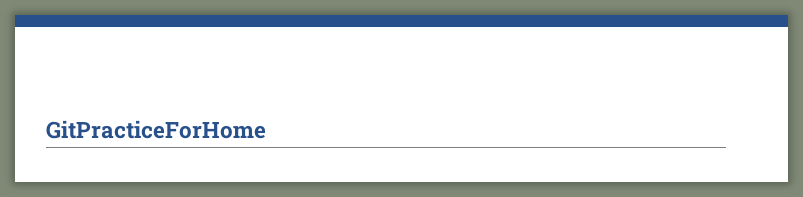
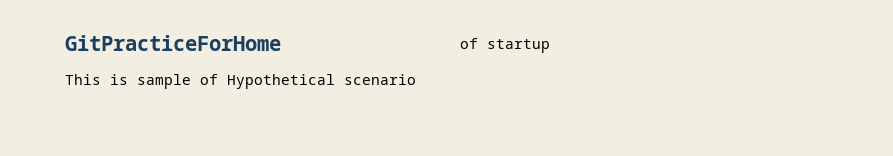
(266, 129) none -> [65,74,416,89] [460,38,550,53] // This is sample of Hypothetical scenario of startup

